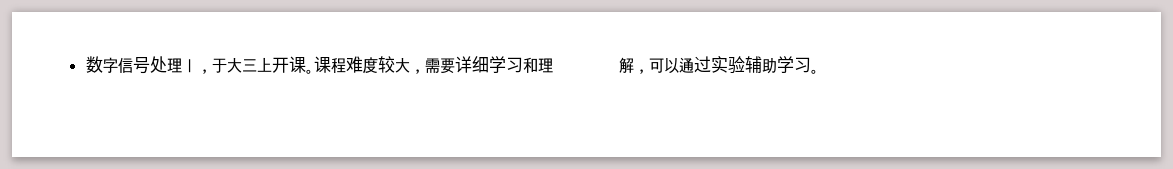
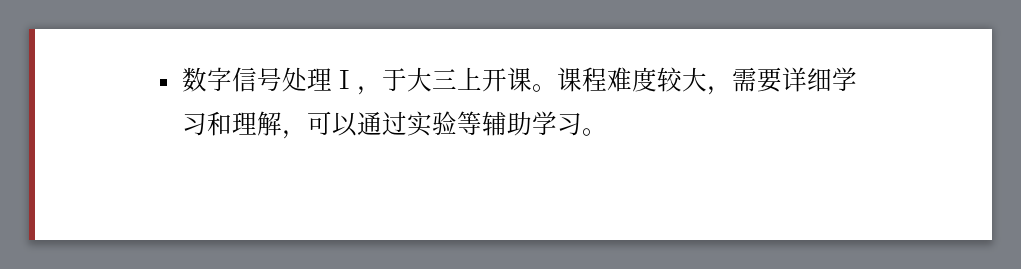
(745, 65) none -> [456,111,482,135] 等

